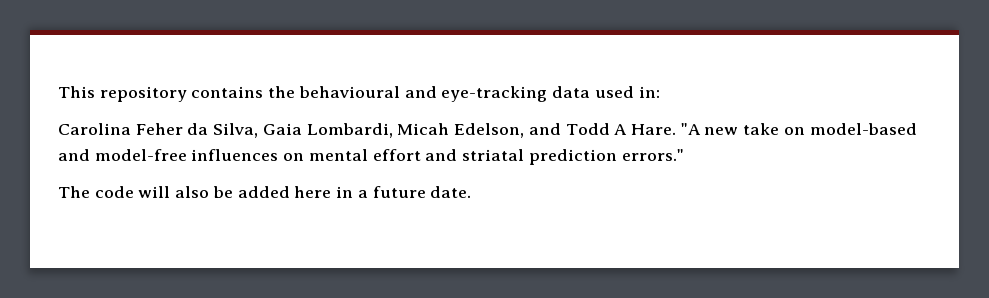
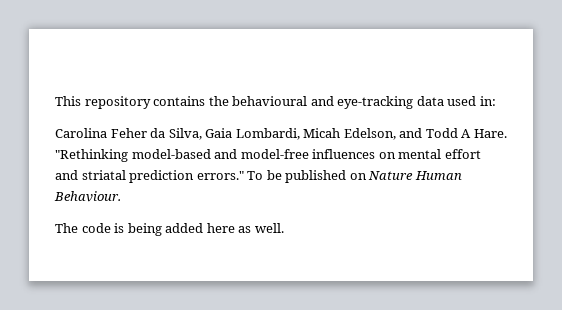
[680,123,805,135] "A new take on -> [55,149,128,162] "Rethinking
[58,186,472,198] // The code will also be added here in a future date. -> [247,170,462,183] [54,191,121,202] [55,223,284,236] To be published on Nature Human Behaviour. // The code is being added here as well.

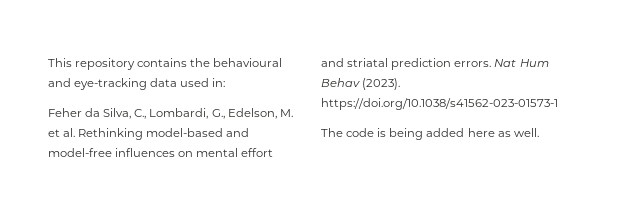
[55,128,107,138] Carolina -> (226, 82) none
[205,128,507,140] [55,149,128,162] Gaia Lombardi, Micah Edelson, and Todd A Hare. "Rethinking -> [134,108,293,119] [48,128,144,140] C., Lombardi, G., Edelson, M. et al. Rethinking
[196,170,462,183] [54,191,121,202] errors." To be published on Nature Human Behaviour. -> [454,59,549,67] [321,78,401,90] [321,98,558,110] errors. Nat Hum Behav (2023). https://doi.org/10.1038/s41562-023-01573-1

